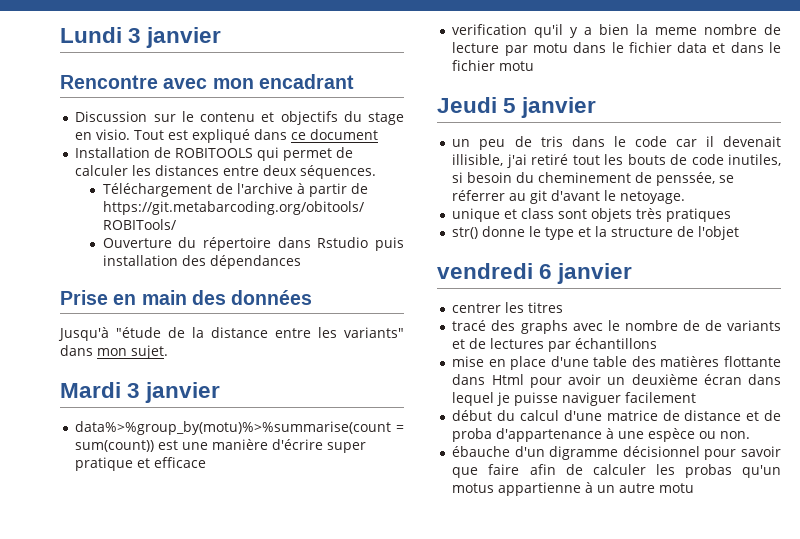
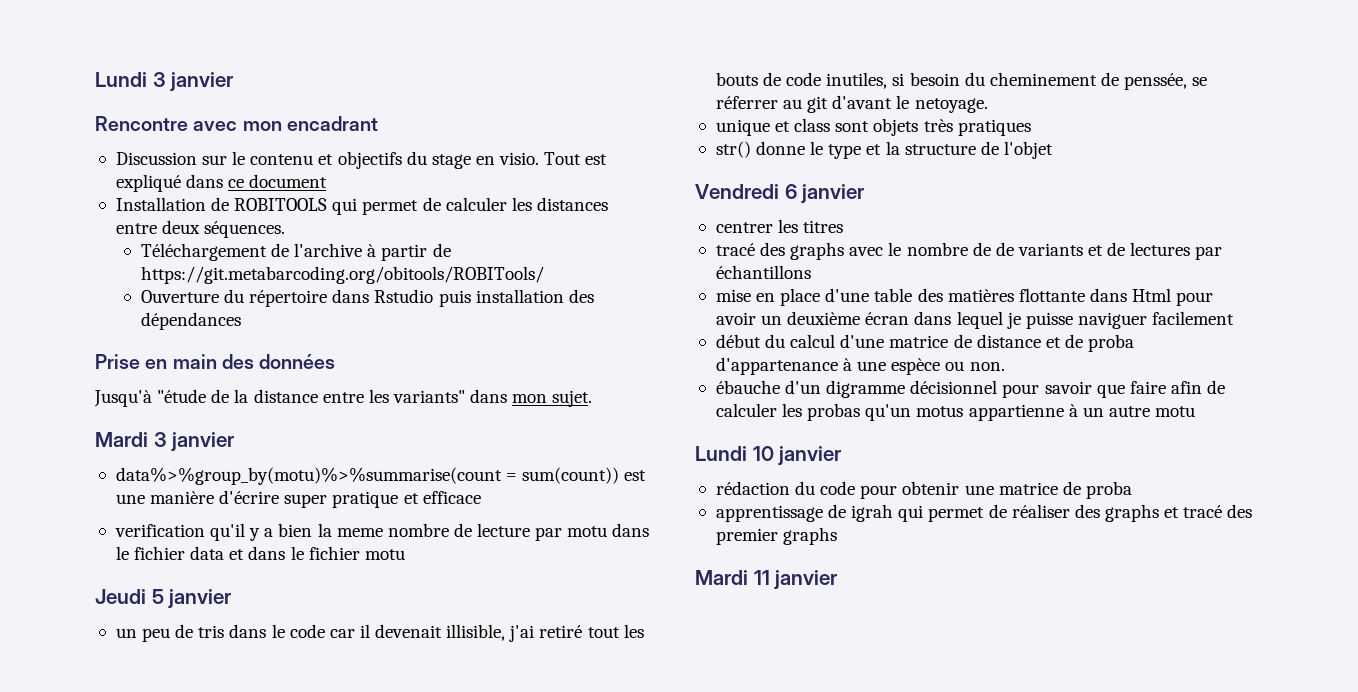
[437,263,533,279] vendredi -> [695,184,779,199] Vendredi
(695, 488) none -> [695,446,842,466] [715,481,1132,499] [715,504,1253,522] [715,527,838,545] [695,570,838,590] // Lundi 10 janvier // rédaction du code pour obtenir une matrice de proba // apprentissage de igrah qui permet de réaliser des graphs et tracé des premier graphs // Mardi 11 janvier

